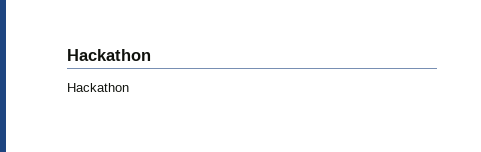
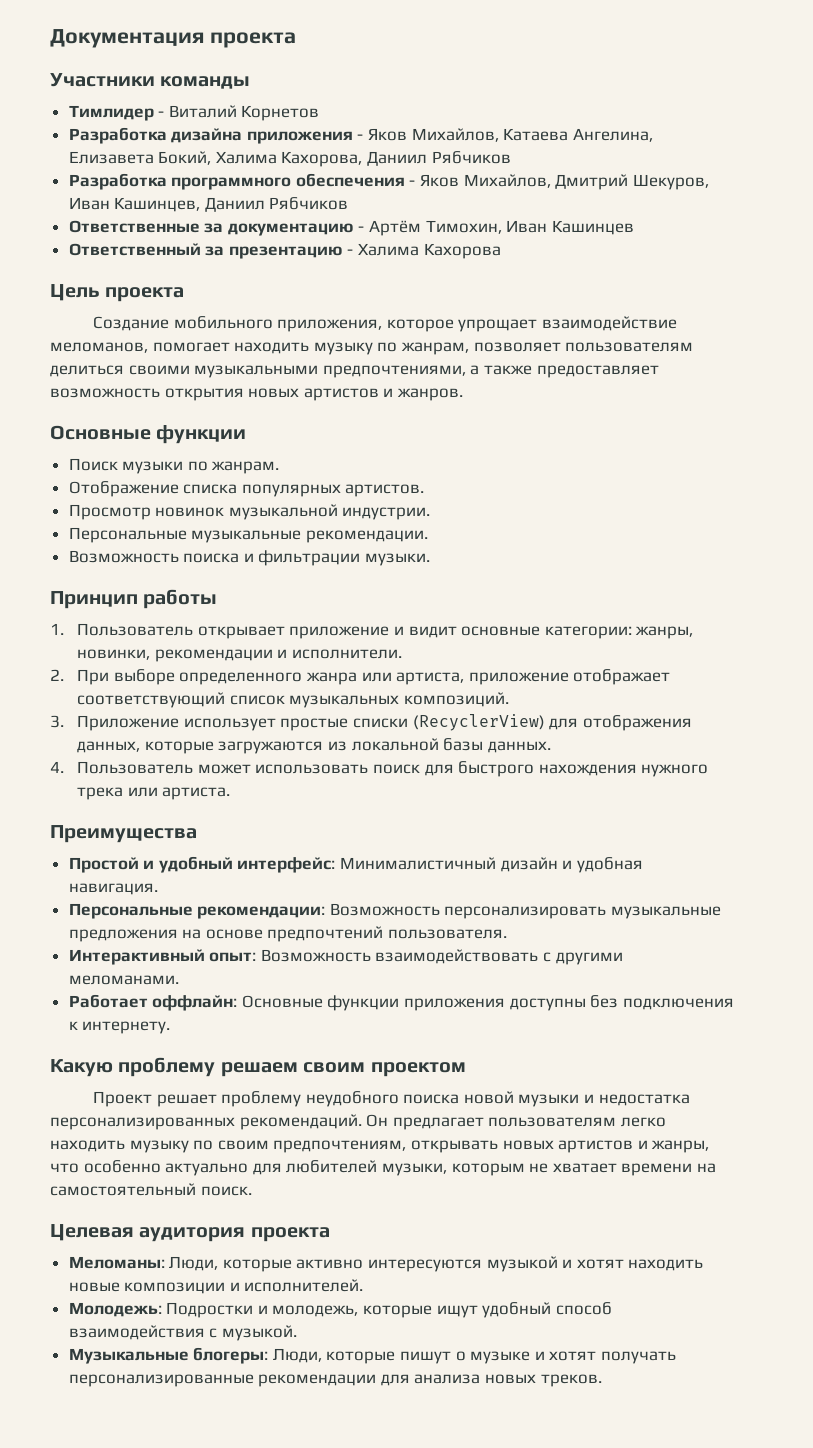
[67,49,151,61] [67,83,129,92] Hackathon // Hackathon -> [50,29,296,48] [50,73,251,89] [68,105,320,121] [68,127,653,144] [68,151,511,167] [68,173,709,190] [68,197,349,212] [68,220,634,236] [68,243,501,259] [50,284,185,302] [92,316,677,332] [50,342,694,355] [50,365,659,378] [50,388,463,401] [50,425,247,444] [68,458,280,474] [68,481,425,497] [68,504,431,520] [68,527,428,543] [68,550,431,566] [50,589,218,609] [50,623,694,639] [77,649,403,662] [50,669,671,685] [77,692,510,708] [50,714,692,731] [77,738,551,754] [50,761,709,777] [77,787,231,800] [50,825,197,843] [68,856,643,873] [68,883,158,895] [68,903,722,919] [68,926,508,942] [68,949,623,965] [68,975,179,985] [68,994,734,1011] [68,1021,171,1034] [50,1057,466,1077] [92,1091,690,1107] [50,1114,666,1130] [50,1140,710,1153] [50,1160,716,1176] [50,1183,252,1196] [50,1224,330,1242] [68,1256,704,1272] [68,1279,364,1294] [68,1302,612,1318] [68,1325,297,1341] [68,1347,677,1364] [68,1374,602,1387] Документация проекта // Участники команды // Тимлидер - Виталий Корнетов // Разработка дизайна приложения - Яков Михайлов, Катаева Ангелина, Елизавета Бокий, Халима Кахорова, Даниил Рябчиков // Разработка программного обеспечения - Яков Михайлов, Дмитрий Шекуров, Иван Кашинцев, Даниил Рябчиков // Ответственные за документацию - Артём Тимохин, Иван Кашинцев // Ответственный за презентацию - Халима Кахорова // Цель проекта // Создание мобильного приложения, которое упрощает взаимодействие меломанов, помогает находить музыку по жанрам, позволяет пользователям делиться своими музыкальными предпочтениями, а также предоставляет возможность открытия новых артистов и жанров. // Основные функции // Поиск музыки по жанрам. // Отображение списка популярных артистов. // Просмотр новинок музыкальной индустрии. // Персональные музыкальные рекомендации. // Возможность поиска и фильтрации музыки. // Принцип работы // 1. Пользователь открывает приложение и видит основные категории: жанры, новинки, рекомендации и исполнители. // 2. При выборе определенного жанра или артиста, приложение отображает соответствующий список музыкальных композиций. // 3. Приложение использует простые списки (RecyclerView) для отображения данных, которые загружаются из локальной базы данных. // 4. Пользователь может использовать поиск для быстрого нахождения нужного трека или артиста. // Преимущества // Простой и удобный интерфейс: Минималистичный дизайн и удобная навигация. // Персональные рекомендации: Возможность персонализировать музыкальные предложения на основе предпочтений пользователя. // Интерактивный опыт: Возможность взаимодействовать с другими меломанами. // Работает оффлайн: Основные функции приложения доступны без подключения к интернету. // Какую проблему решаем своим проектом // Проект решает проблему неудобного поиска новой музыки и недостатка персонализированных рекомендаций. Он предлагает пользователям легко находить музыку по своим предпочтениям, открывать новых артистов и жанры, что особенно актуально для любителей музыки, которым не хватает времени на самостоятельный поиск. // Целевая аудитория проекта // Меломаны: Люди, которые активно интересуются музыкой и хотят находить новые композиции и исполнителей. // Молодежь: Подростки и молодежь, которые ищут удобный способ взаимодействия с музыкой. // Музыкальные блогеры: Люди, которые пишут о музыке и хотят получать персонализированные рекомендации для анализа новых треков.

